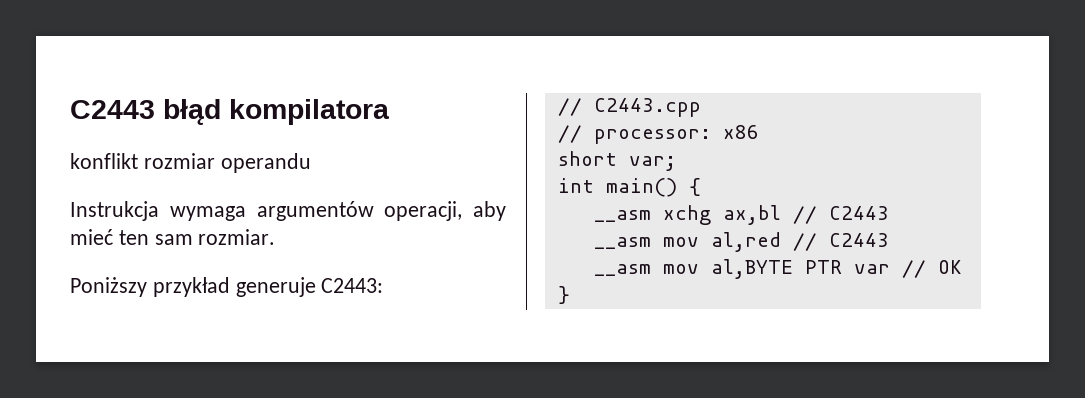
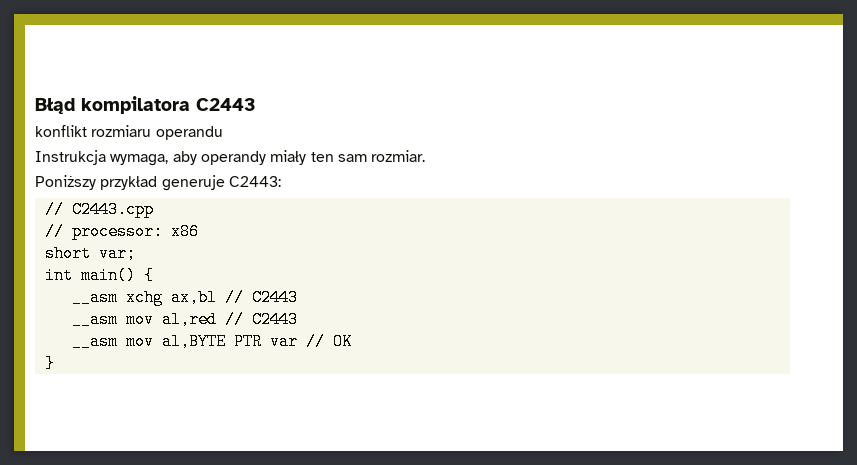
[70,99,390,125] C2443 błąd kompilatora -> [35,96,256,114] Błąd kompilatora C2443
[143,153,215,169] rozmiar -> [91,125,152,137] rozmiaru
[169,201,506,221] [70,229,113,245] wymaga argumentów operacji, aby mieć -> [110,150,307,166] wymaga, aby operandy miały

